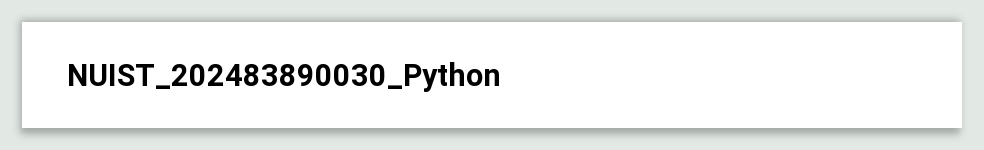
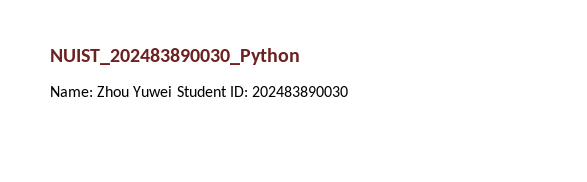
(501, 77) none -> [50,86,348,97] // Name: Zhou Yuwei Student ID: 202483890030

